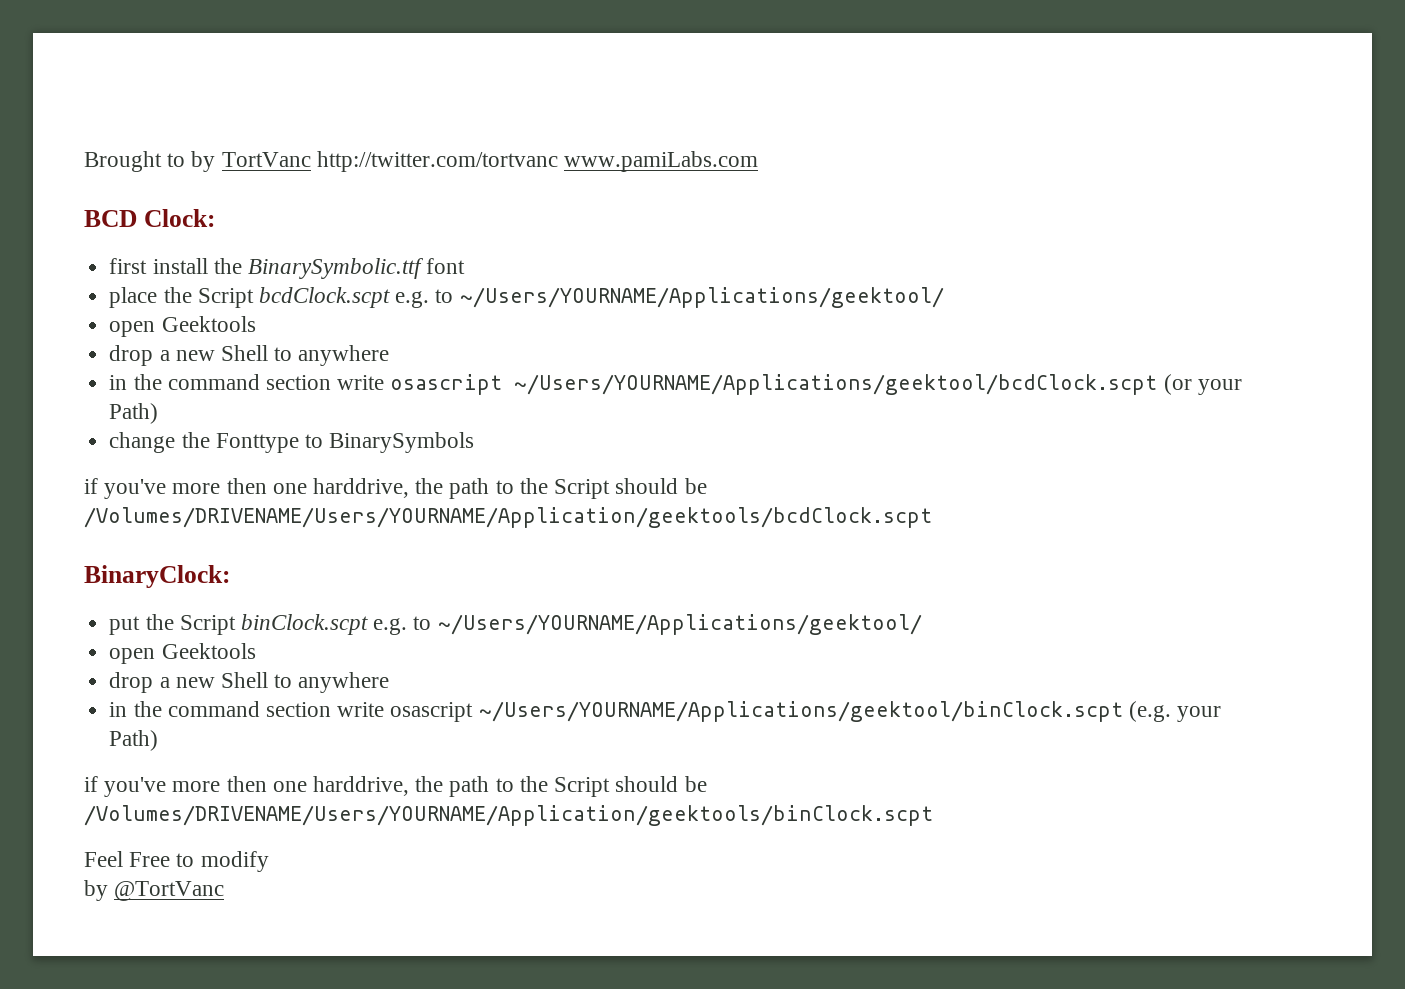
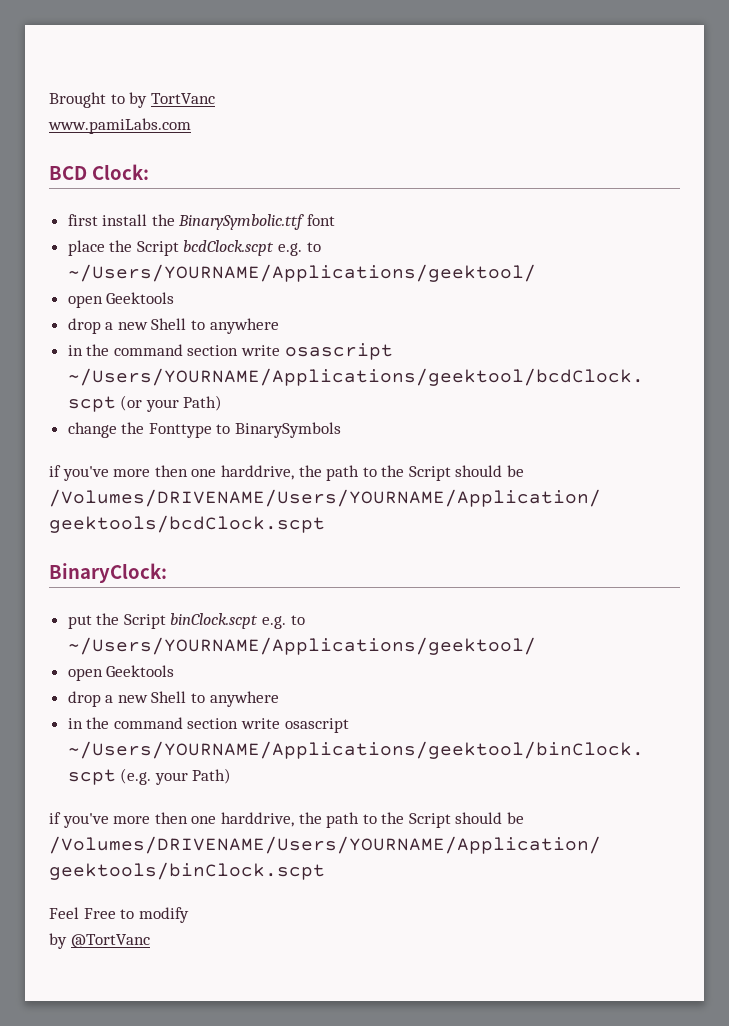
[316,151,558,172] http://twitter.com/tortvanc -> (215, 98) //

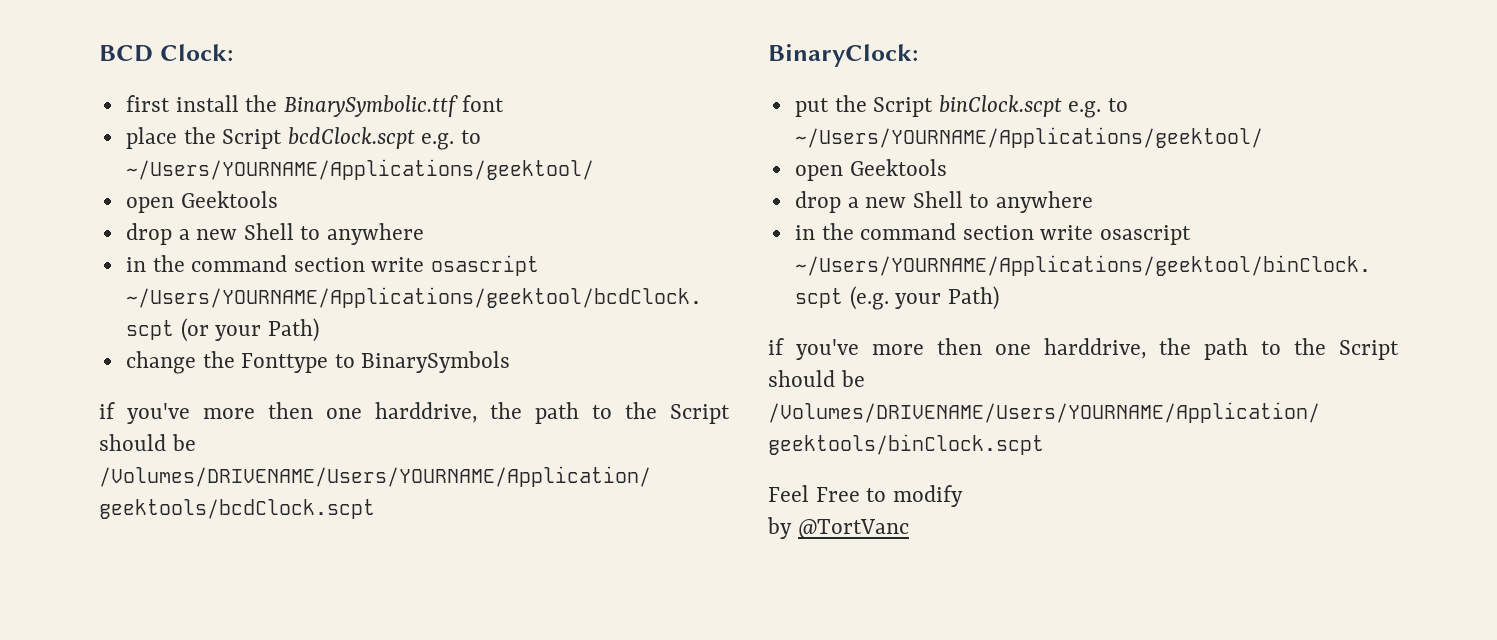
[49,92,215,108] [48,118,191,134] Brought to by TortVanc // www.pamiLabs.com // -> (99, 53) none

